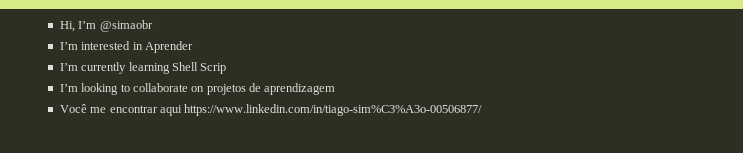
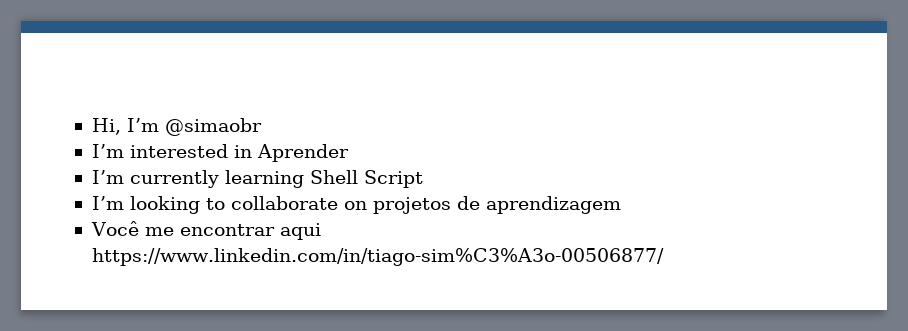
[200,63,227,74] Scrip -> [363,170,423,188] Script

